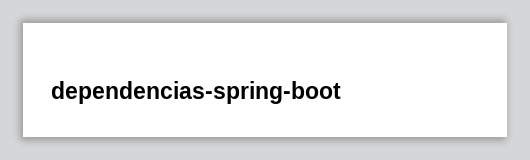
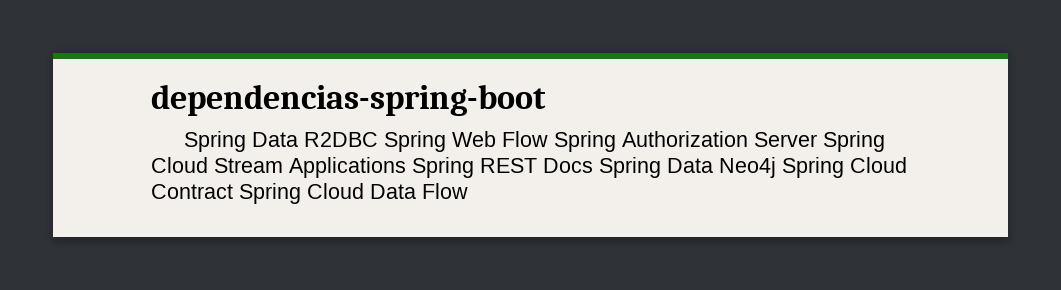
(341, 92) none -> [184,131,886,152] [151,157,907,178] [151,183,468,204] // Spring Data R2DBC Spring Web Flow Spring Authorization Server Spring Cloud Stream Applications Spring REST Docs Spring Data Neo4j Spring Cloud Contract Spring Cloud Data Flow

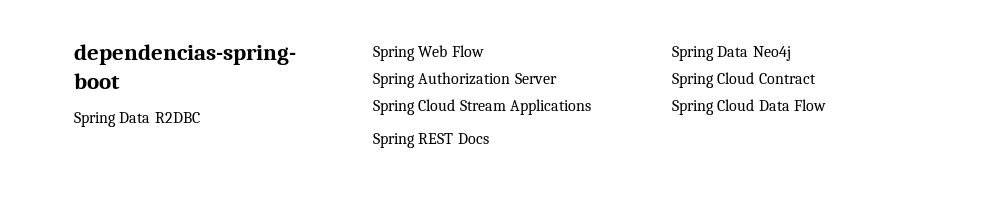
(379, 139) none -> (200, 117) //
(549, 139) none -> (484, 51) //
(818, 139) none -> (557, 78) //
(406, 167) none -> (591, 107) //
(593, 165) none -> (489, 138) //
(776, 167) none -> (791, 53) //
(233, 191) none -> (816, 78) //

